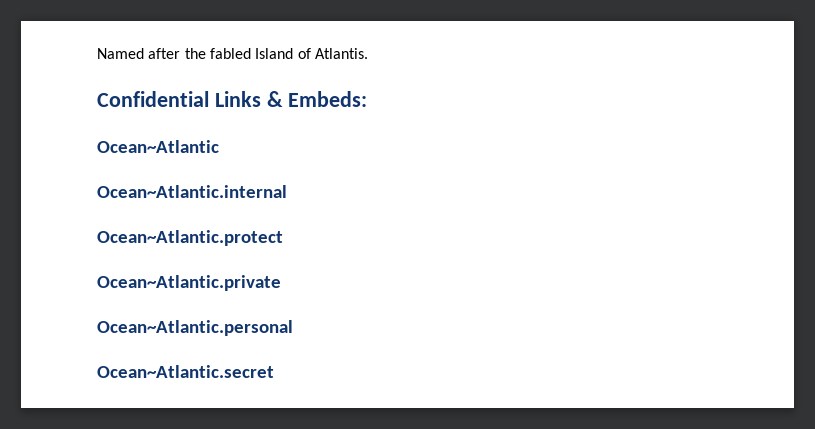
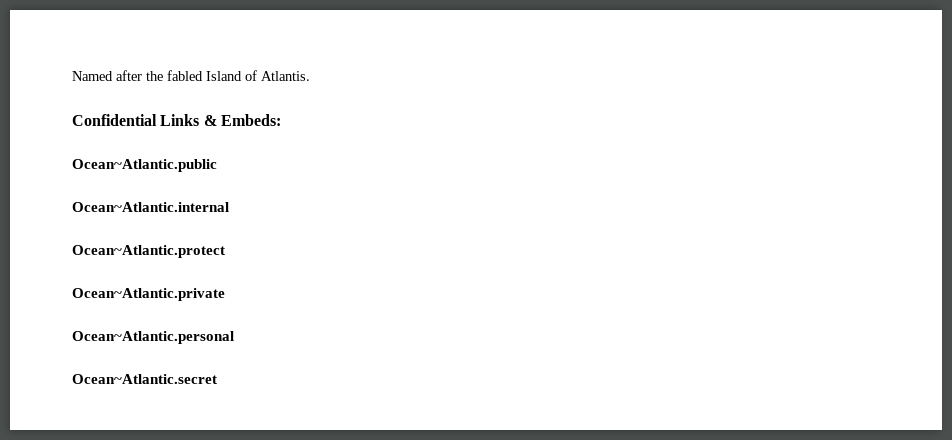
[97,140,219,153] Ocean~Atlantic -> [72,159,217,172] Ocean~Atlantic.public

